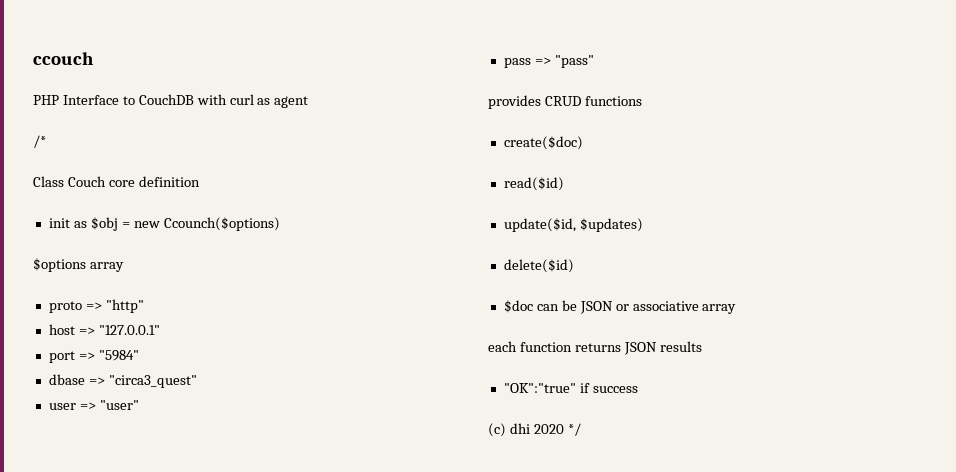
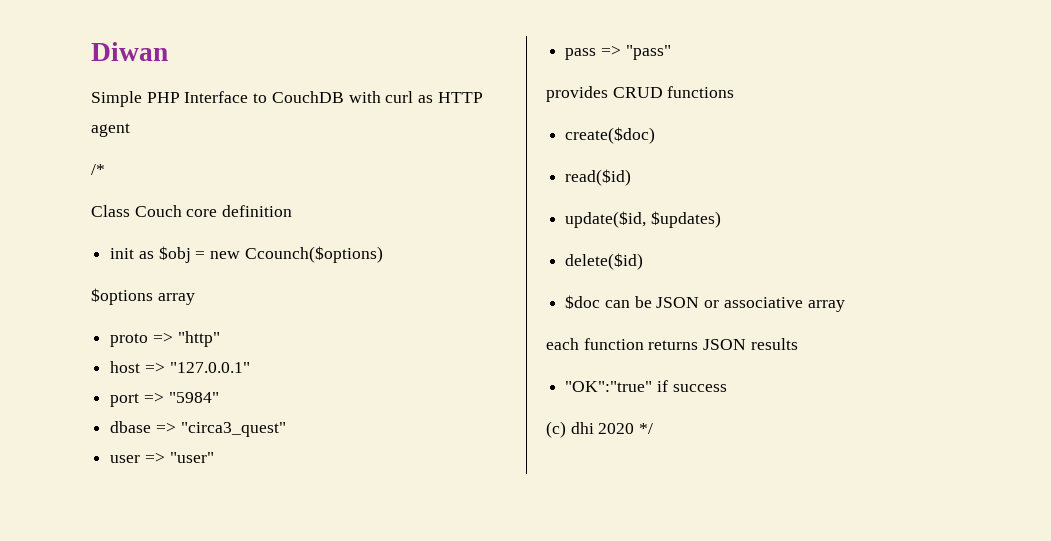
[33,52,94,65] ccouch // -> [91,42,168,61] [91,91,142,107] Diwan // Simple
(271, 101) none -> [437,92,483,103] HTTP

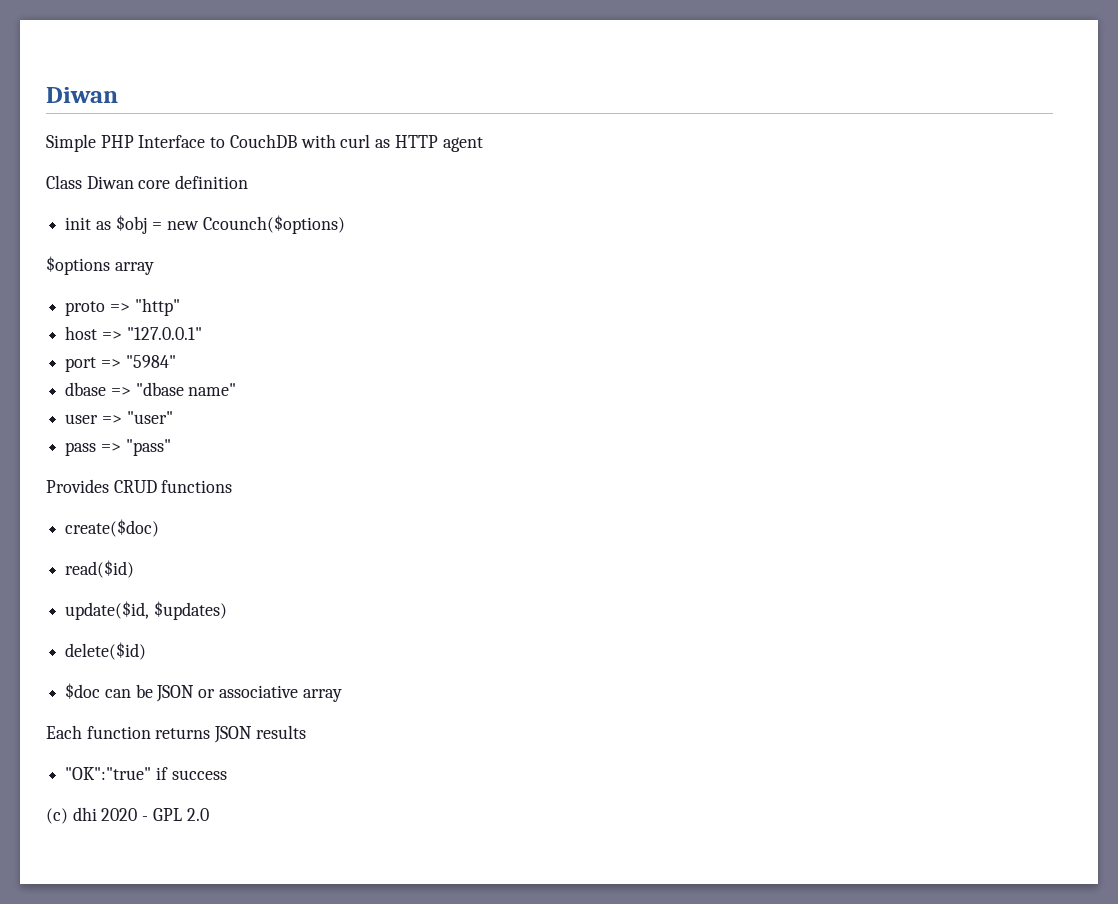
[91,164,105,175] // /* -> (483, 144) none
[134,205,182,217] Couch -> [86,176,134,189] Diwan
[180,422,286,437] "circa3_quest" -> [135,382,237,396] "dbase name"
[546,86,608,102] provides -> [46,479,109,493] Provides
[546,338,579,350] each -> [46,725,82,739] Each
[639,423,654,434] */ -> [142,808,209,821] - GPL 2.0

